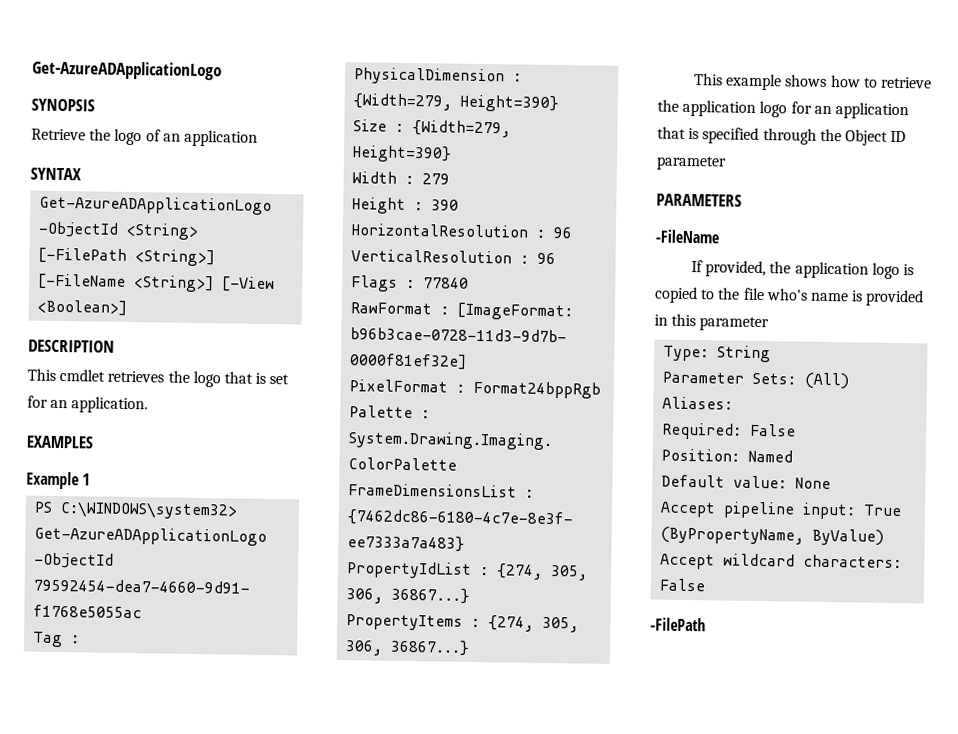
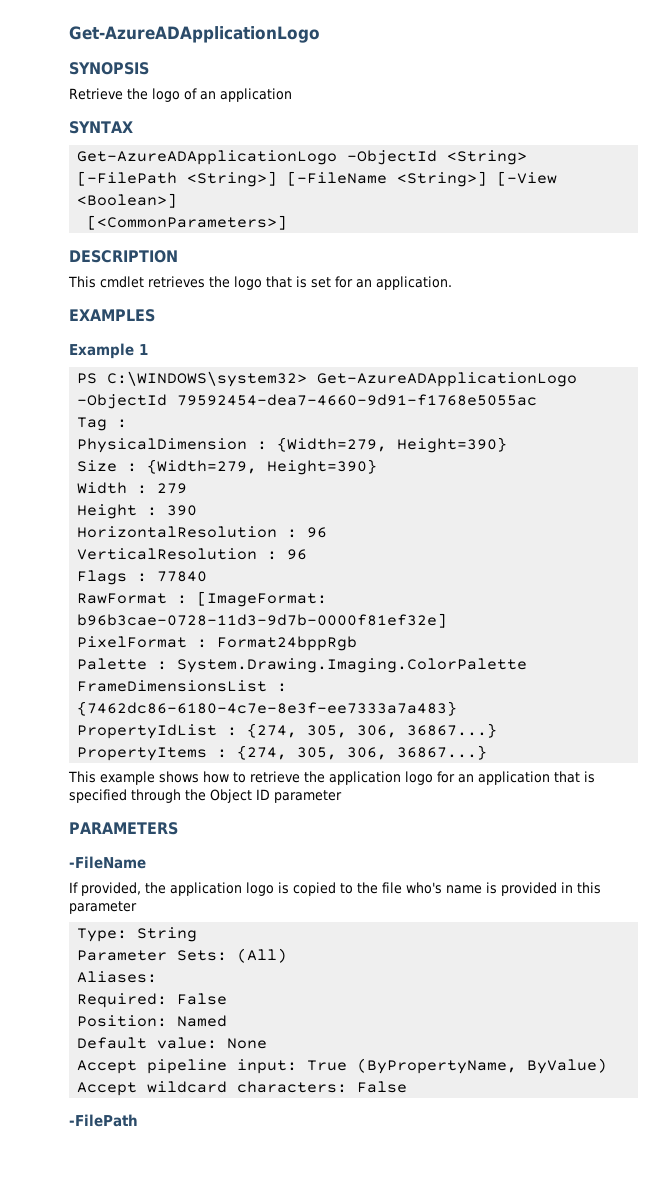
(128, 307) none -> [87,215,288,230] // [<CommonParameters>]

